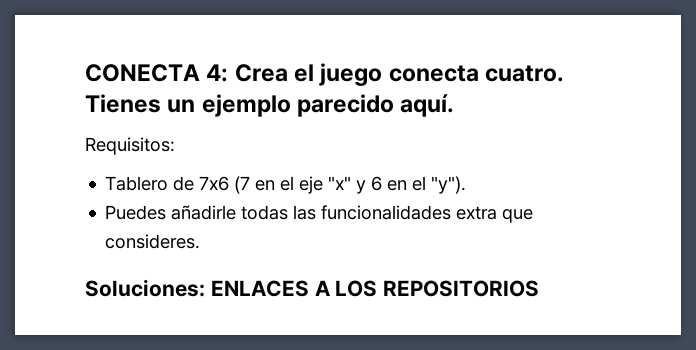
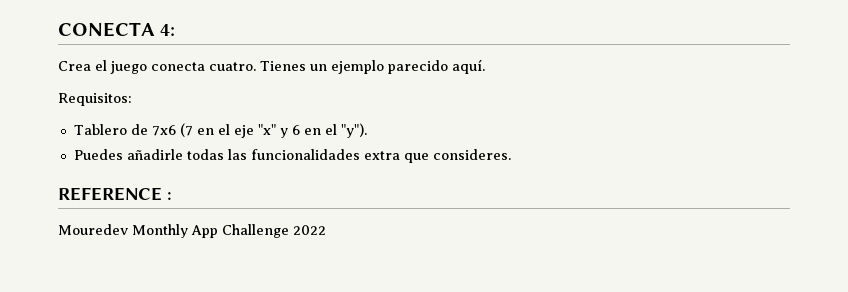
(229, 73) none -> (176, 30) //
[85,279,540,297] Soluciones: ENLACES A LOS REPOSITORIOS -> [58,187,172,201] [58,224,326,238] REFERENCE : // Mouredev Monthly App Challenge 2022

